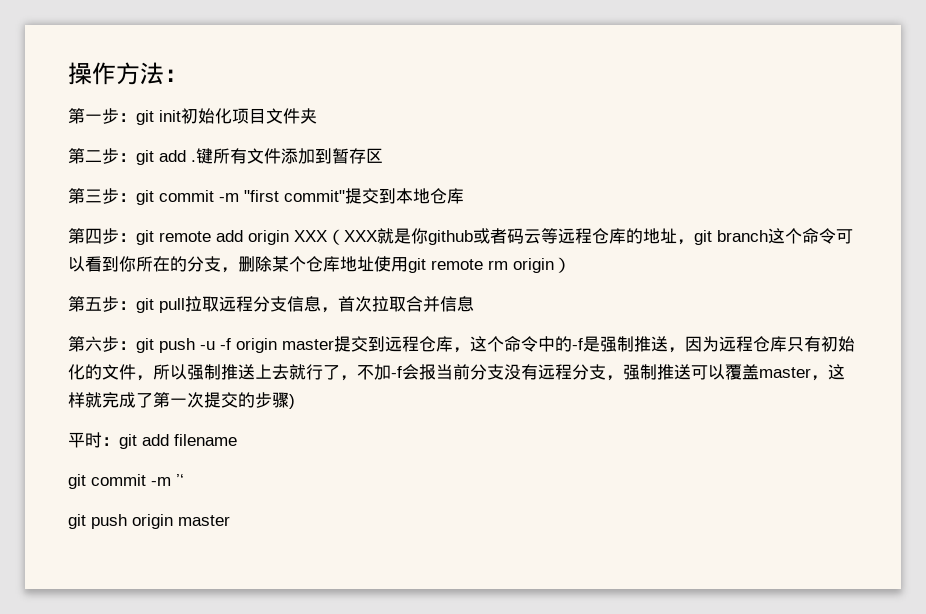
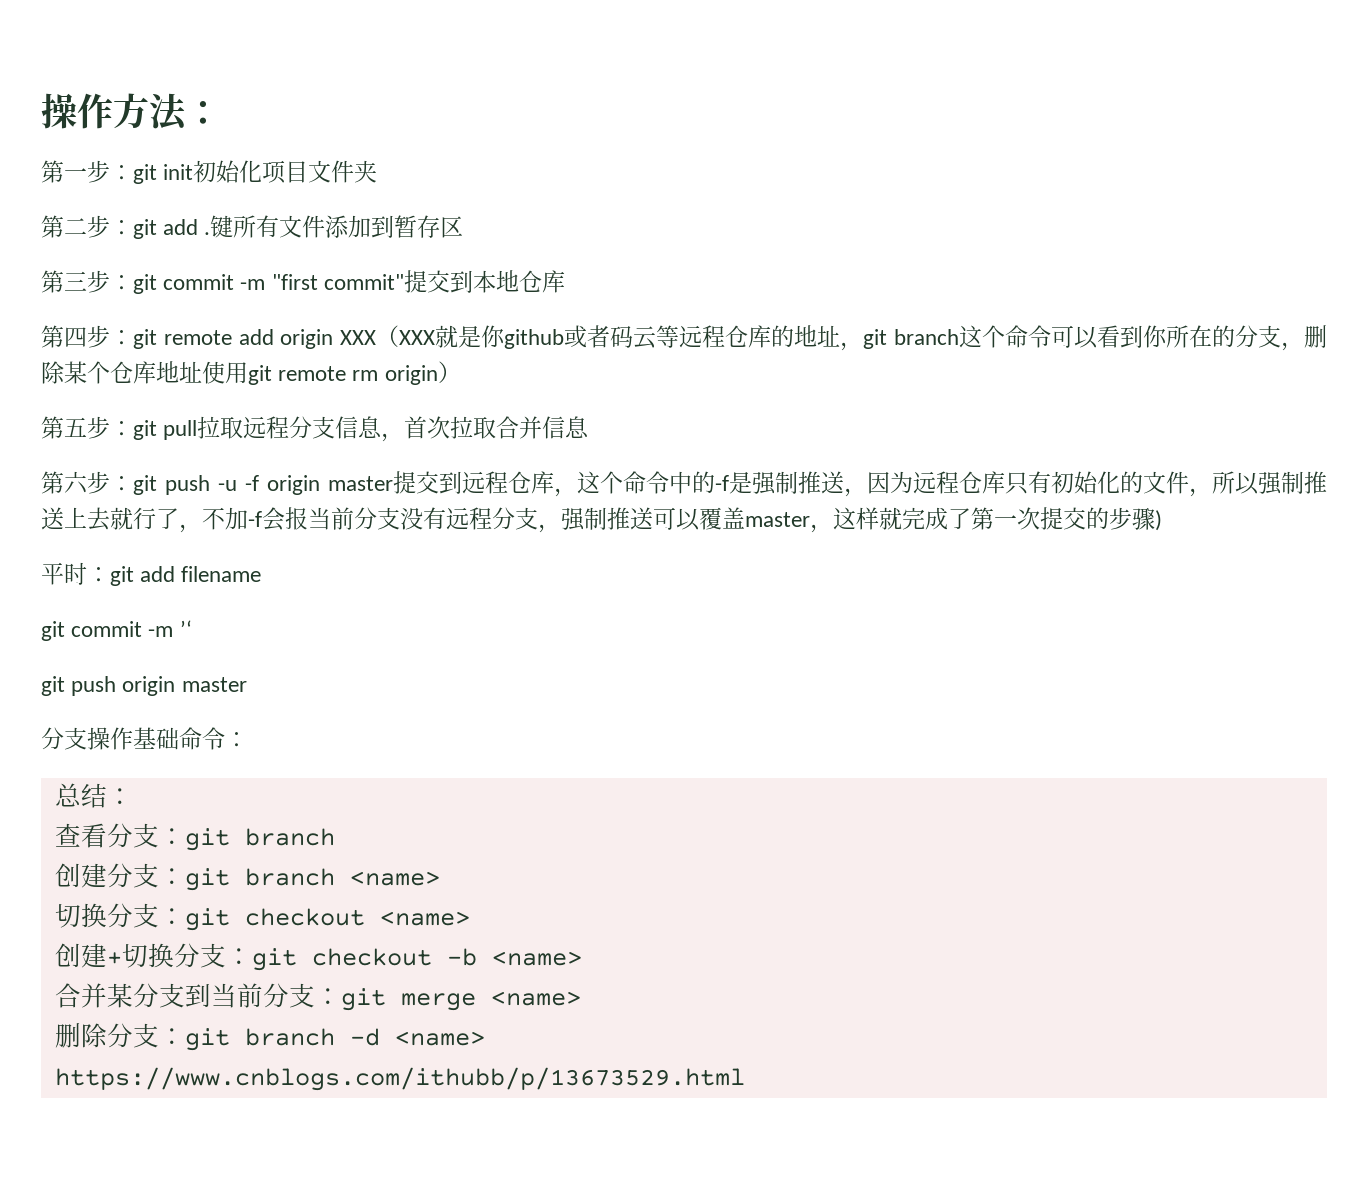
(230, 520) none -> [41,727,248,750] [54,783,133,808] [54,823,335,851] [54,863,440,891] [54,903,470,931] [54,943,582,971] [54,983,581,1011] [54,1023,485,1051] [54,1067,745,1091] // 分支操作基础命令： // 总结： // 查看分支：git branch // 创建分支：git branch <name> // 切换分支：git checkout <name> // 创建+切换分支：git checkout -b <name> // 合并某分支到当前分支：git merge <name> // 删除分支：git branch -d <name> // https://www.cnblogs.com/ithubb/p/13673529.html

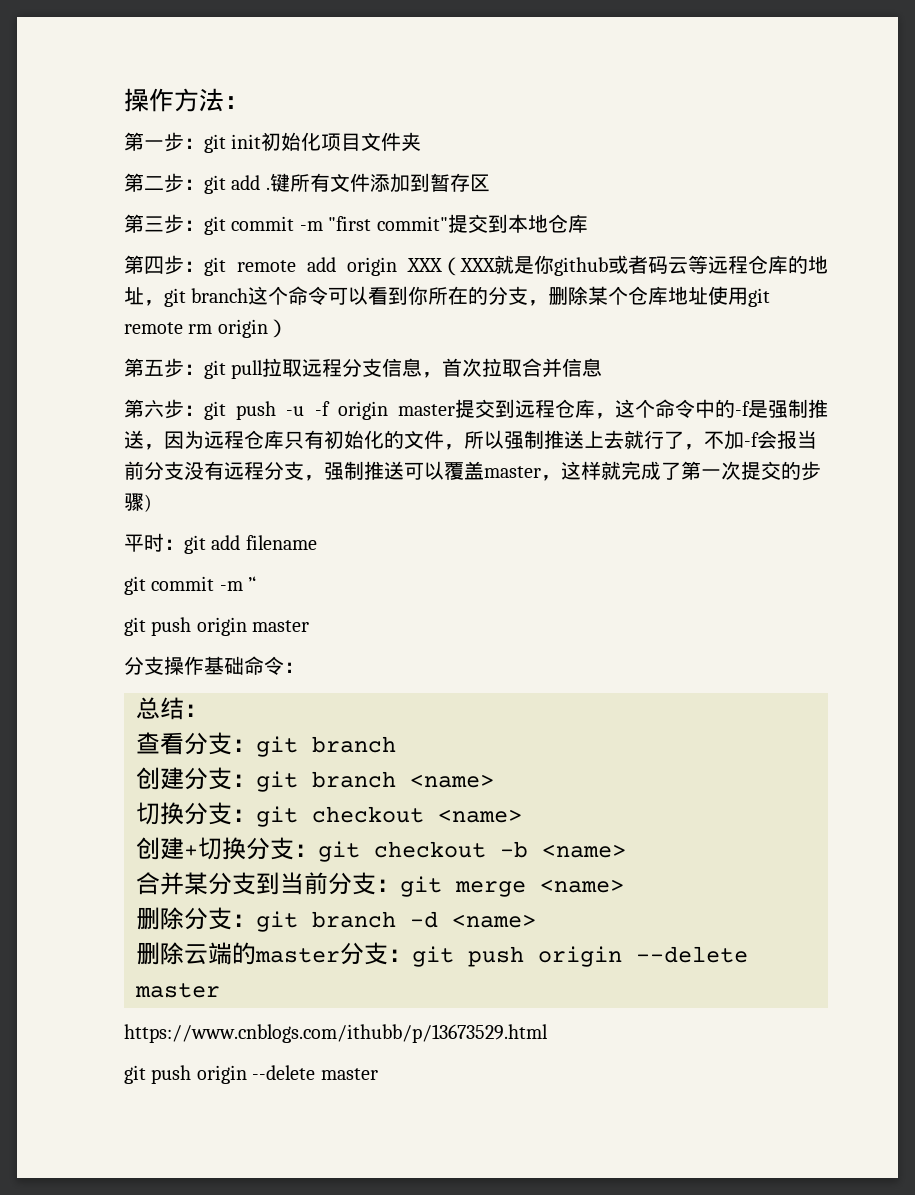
[54,1067,745,1091] https://www.cnblogs.com/ithubb/p/13673529.html -> [136,942,748,967] [135,983,220,998] [124,1024,548,1043] [124,1065,378,1084] 删除云端的master分支：git push origin --delete master // https://www.cnblogs.com/ithubb/p/13673529.html // git push origin --delete master

